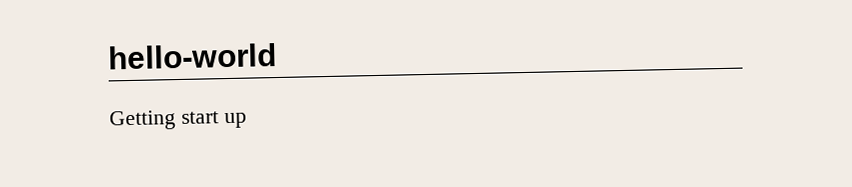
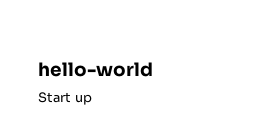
[109,110,219,131] Getting start -> [38,92,71,103] Start

